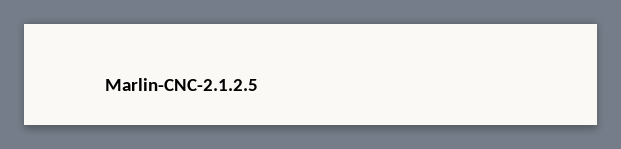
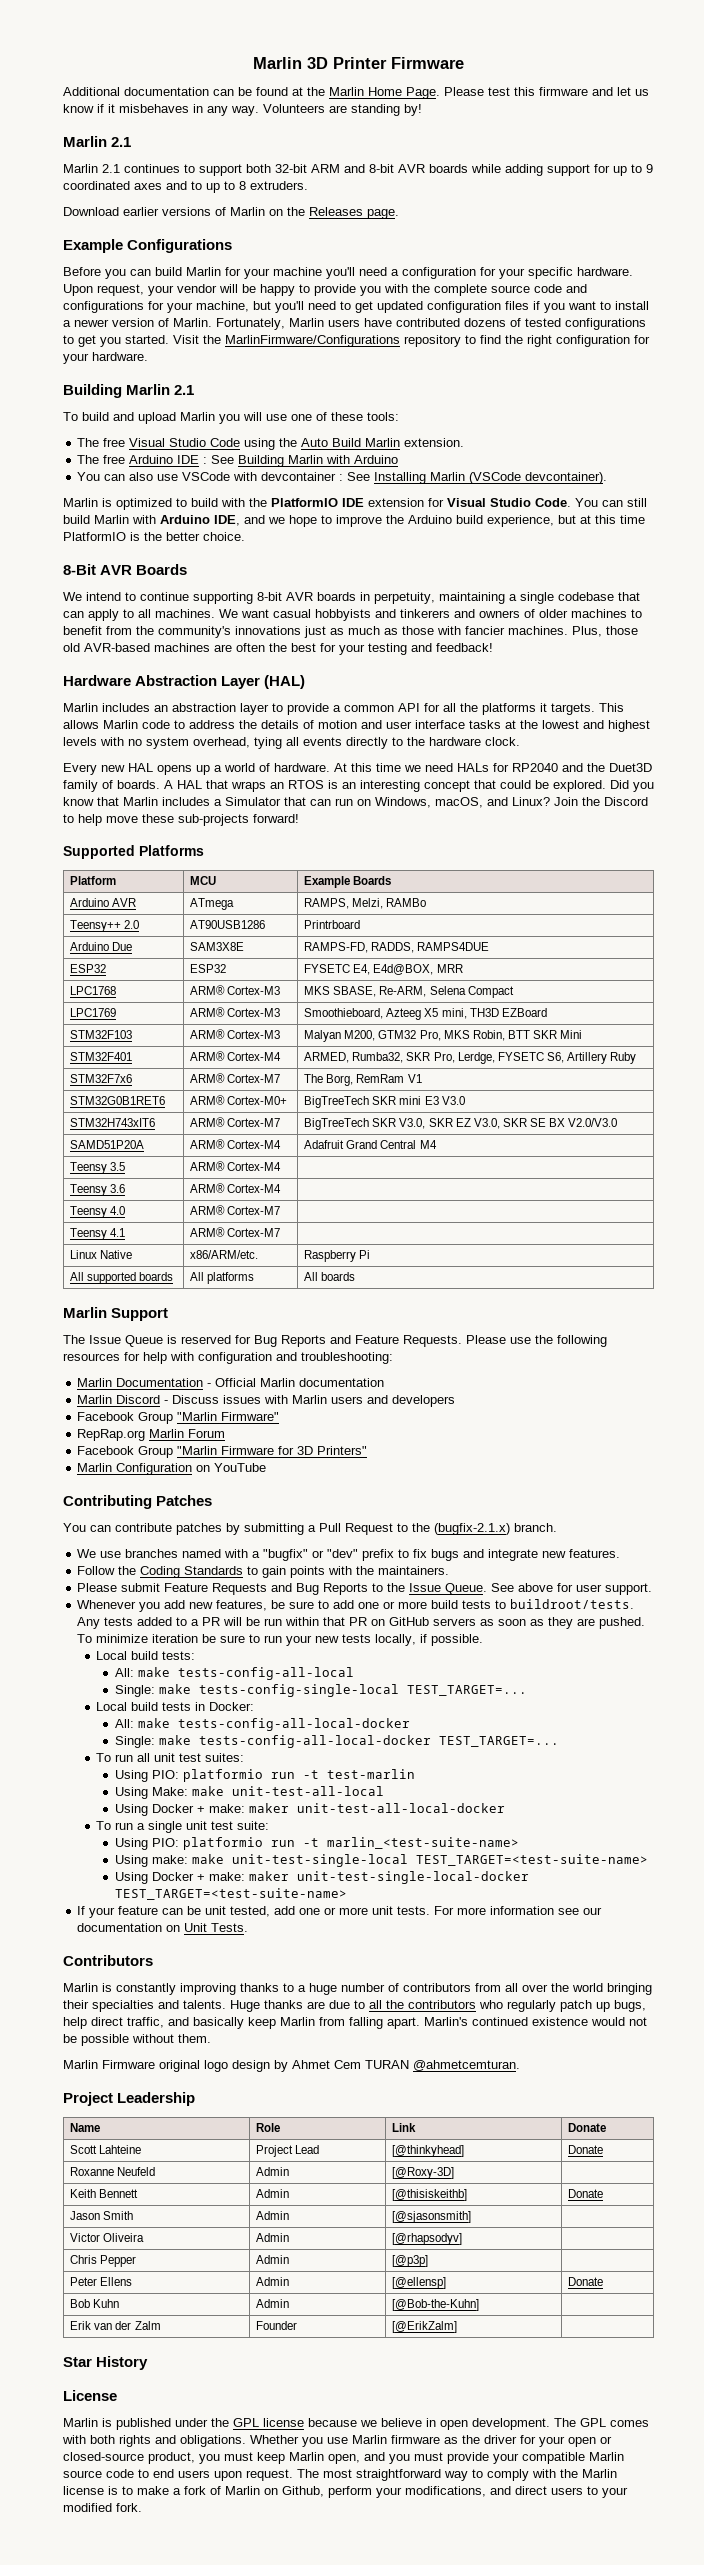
[105,78,258,91] Marlin-CNC-2.1.2.5 -> [253,57,464,69] [63,87,649,99] [63,104,422,116] [63,136,132,147] [63,164,653,176] [63,181,308,193] [63,207,399,219] [63,239,233,253] [63,267,633,279] [63,284,587,296] [63,301,649,313] [63,318,646,330] [63,335,650,347] [63,352,148,364] [63,384,195,398] [63,412,399,424] [77,438,465,450] [77,455,399,467] [77,472,608,484] [63,498,647,510] [63,515,645,527] [63,532,245,541] [63,564,188,575] [63,592,640,604] [63,609,642,621] [63,626,638,638] [63,643,493,655] [63,675,306,689] [63,703,624,715] [63,720,650,732] [63,737,520,749] [63,763,652,775] [63,780,654,792] [63,797,648,808] [63,814,299,826] [63,845,204,859] [70,876,117,885] [190,876,217,885] [304,876,392,888] [70,898,137,907] [190,898,235,910] [304,898,427,909] [70,920,140,932] [190,920,266,929] [304,920,361,929] [70,942,133,951] [190,942,245,951] [304,942,490,953] [70,964,107,973] [190,964,227,973] [304,964,463,975] [70,986,117,995] [190,985,281,995] [304,986,514,998] [70,1008,117,1017] [190,1007,281,1017] [304,1008,547,1020] [70,1030,133,1039] [190,1029,281,1039] [304,1030,583,1042] [70,1052,133,1061] [190,1051,282,1061] [304,1052,637,1064] [70,1074,133,1083] [190,1073,281,1083] [304,1074,422,1086] [70,1096,166,1105] [190,1095,288,1105] [304,1096,465,1108] [70,1118,156,1127] [190,1117,281,1127] [304,1118,618,1130] [70,1140,145,1149] [190,1139,282,1149] [304,1140,437,1149] [70,1162,126,1174] [190,1161,282,1171] [70,1184,126,1196] [190,1183,282,1193] [70,1206,126,1218] [190,1205,281,1215] [70,1228,126,1240] [190,1227,281,1237] [70,1250,133,1259] [190,1250,259,1259] [304,1250,371,1262] [70,1272,174,1284] [190,1272,255,1284] [304,1272,356,1281] [63,1307,169,1321] [63,1335,607,1347] [63,1352,393,1364] [77,1378,385,1387] [77,1395,456,1407] [77,1412,280,1424] [77,1429,226,1441] [77,1446,368,1458] [77,1463,267,1475] [63,1495,213,1509] [63,1523,557,1535] [77,1549,621,1561] [77,1566,450,1578] [77,1583,653,1595] [77,1599,635,1612] [77,1617,646,1629] [77,1634,484,1646] [96,1651,196,1660] [115,1667,355,1680] [115,1684,528,1697] [96,1702,255,1711] [115,1718,411,1731] [115,1735,560,1748] [96,1753,245,1762] [115,1769,416,1782] [115,1786,385,1799] [115,1803,506,1816] [96,1821,270,1833] [115,1837,520,1850] [115,1854,649,1867] [115,1871,530,1884] [115,1888,348,1900] [77,1906,603,1918] [77,1923,249,1932] [63,1955,153,1966] [63,1983,652,1995] [63,2000,646,2012] [63,2017,647,2029] [63,2034,211,2046] [63,2060,520,2072] [63,2092,196,2106] [70,2123,101,2132] [256,2123,281,2132] [392,2123,417,2132] [568,2123,607,2132] [70,2145,142,2154] [256,2145,320,2157] [392,2145,465,2157] [568,2145,604,2154] [70,2167,156,2176] [256,2167,290,2176] [392,2167,455,2179] [70,2189,139,2198] [256,2189,290,2198] [392,2189,468,2201] [568,2189,604,2198] [70,2211,134,2220] [256,2211,290,2220] [392,2211,472,2223] [70,2233,145,2242] [256,2233,290,2242] [392,2233,463,2245] [70,2255,137,2267] [256,2255,290,2264] [392,2255,429,2267] [70,2277,133,2286] [256,2277,290,2286] [392,2277,447,2289] [568,2277,604,2286] [70,2299,120,2308] [256,2299,290,2308] [392,2299,480,2311] [70,2321,161,2330] [256,2321,298,2330] [392,2321,458,2333] [63,2356,149,2370] [63,2390,117,2401] [63,2418,649,2430] [62,2435,612,2447] [63,2452,624,2464] [63,2469,617,2481] [63,2486,628,2498] [63,2503,142,2512] Marlin 3D Printer Firmware // Additional documentation can be found at the Marlin Home Page. Please test this firmware and let us know if it misbehaves in any way. Volunteers are standing by! // Marlin 2.1 // Marlin 2.1 continues to support both 32-bit ARM and 8-bit AVR boards while adding support for up to 9 coordinated axes and to up to 8 extruders. // Download earlier versions of Marlin on the Releases page. // Example Configurations // Before you can build Marlin for your machine you'll need a configuration for your specific hardware. Upon request, your vendor will be happy to provide you with the complete source code and configurations for your machine, but you'll need to get updated configuration files if you want to install a newer version of Marlin. Fortunately, Marlin users have contributed dozens of tested configurations to get you started. Visit the MarlinFirmware/Configurations repository to find the right configuration for your hardware. // Building Marlin 2.1 // To build and upload Marlin you will use one of these tools: // The free Visual Studio Code using the Auto Build Marlin extension. // The free Arduino IDE : See Building Marlin with Arduino // You can also use VSCode with devcontainer : See Installing Marlin (VSCode devcontainer). // Marlin is optimized to build with the PlatformIO IDE extension for Visual Studio Code. You can still build Marlin with Arduino IDE, and we hope to improve the Arduino build experience, but at this time PlatformIO is the better choice. // 8-Bit AVR Boards // We intend to continue supporting 8-bit AVR boards in perpetuity, maintaining a single codebase that can apply to all machines. We want casual hobbyists and tinkerers and owners of older machines to benefit from the community's innovations just as much as those with fancier machines. Plus, those old AVR-based machines are often the best for your testing and feedback! // Hardware Abstraction Layer (HAL) // Marlin includes an abstraction layer to provide a common API for all the platforms it targets. This allows Marlin code to address the details of motion and user interface tasks at the lowest and highest levels with no system overhead, tying all events directly to the hardware clock. // Every new HAL opens up a world of hardware. At this time we need HALs for RP2040 and the Duet3D family of boards. A HAL that wraps an RTOS is an interesting concept that could be explored. Did you know that Marlin includes a Simulator that can run on Windows, macOS, and Linux? Join the Discord to help move these sub-projects forward! // Supported Platforms // Platform | MCU | Example Boards // Arduino AVR | ATmega | RAMPS, Melzi, RAMBo // Teensy++ 2.0 | AT90USB1286 | Printrboard // Arduino Due | SAM3X8E | RAMPS-FD, RADDS, RAMPS4DUE // ESP32 | ESP32 | FYSETC E4, E4d@BOX, MRR // LPC1768 | ARM® Cortex-M3 | MKS SBASE, Re-ARM, Selena Compact // LPC1769 | ARM® Cortex-M3 | Smoothieboard, Azteeg X5 mini, TH3D EZBoard // STM32F103 | ARM® Cortex-M3 | Malyan M200, GTM32 Pro, MKS Robin, BTT SKR Mini // STM32F401 | ARM® Cortex-M4 | ARMED, Rumba32, SKR Pro, Lerdge, FYSETC S6, Artillery Ruby // STM32F7x6 | ARM® Cortex-M7 | The Borg, RemRam V1 // STM32G0B1RET6 | ARM® Cortex-M0+ | BigTreeTech SKR mini E3 V3.0 // STM32H743xIT6 | ARM® Cortex-M7 | BigTreeTech SKR V3.0, SKR EZ V3.0, SKR SE BX V2.0/V3.0 // SAMD51P20A | ARM® Cortex-M4 | Adafruit Grand Central M4 // Teensy 3.5 | ARM® Cortex-M4 | // Teensy 3.6 | ARM® Cortex-M4 | // Teensy 4.0 | ARM® Cortex-M7 | // Teensy 4.1 | ARM® Cortex-M7 | // Linux Native | x86/ARM/etc. | Raspberry Pi // All supported boards | All platforms | All boards // Marlin Support // The Issue Queue is reserved for Bug Reports and Feature Requests. Please use the following resources for help with configuration and troubleshooting: // Marlin Documentation - Official Marlin documentation // Marlin Discord - Discuss issues with Marlin users and developers // Facebook Group "Marlin Firmware" // RepRap.org Marlin Forum // Facebook Group "Marlin Firmware for 3D Printers" // Marlin Configuration on YouTube // Contributing Patches // You can contribute patches by submitting a Pull Request to the (bugfix-2.1.x) branch. // We use branches named with a "bugfix" or "dev" prefix to fix bugs and integrate new features. // Follow the Coding Standards to gain points with the maintainers. // Please submit Feature Requests and Bug Reports to the Issue Queue. See above for user support. // Whenever you add new features, be sure to add one or more build tests to buildroot/tests. Any tests added to a PR will be run within that PR on GitHub servers as soon as they are pushed. To minimize iteration be sure to run your new tests locally, if possible. // Local build tests: // All: make tests-config-all-local // Single: make tests-config-single-local TEST_TARGET=... // Local build tests in Docker: // All: make tests-config-all-local-docker // Single: make tests-config-all-local-docker TEST_TARGET=... // To run all unit test suites: // Using PIO: platformio run -t test-marlin // Using Make: make unit-test-all-local // Using Docker + make: maker unit-test-all-local-docker // To run a single unit test suite: // Using PIO: platformio run -t marlin_<test-suite-name> // Using make: make unit-test-single-local TEST_TARGET=<test-suite-name> // Using Docker + make: maker unit-test-single-local-docker TEST_TARGET=<test-suite-name> // If your feature can be unit tested, add one or more unit tests. For more information see our documentation on Unit Tests. // Contributors // Marlin is constantly improving thanks to a huge number of contributors from all over the world bringing their specialties and talents. Huge thanks are due to all the contributors who regularly patch up bugs, help direct traffic, and basically keep Marlin from falling apart. Marlin's continued existence would not be possible without them. // Marlin Firmware original logo design by Ahmet Cem TURAN @ahmetcemturan. // Project Leadership // Name | Role | Link | Donate // Scott Lahteine | Project Lead | [@thinkyhead] | Donate // Roxanne Neufeld | Admin | [@Roxy-3D] | // Keith Bennett | Admin | [@thisiskeithb] | Donate // Jason Smith | Admin | [@sjasonsmith] | // Victor Oliveira | Admin | [@rhapsodyv] | // Chris Pepper | Admin | [@p3p] | // Peter Ellens | Admin | [@ellensp] | Donate // Bob Kuhn | Admin | [@Bob-the-Kuhn] | // Erik van der Zalm | Founder | [@ErikZalm] | // Star History // License // Marlin is published under the GPL license because we believe in open development. The GPL comes with both rights and obligations. Whether you use Marlin firmware as the driver for your open or closed-source product, you must keep Marlin open, and you must provide your compatible Marlin source code to end users upon request. The most straightforward way to comply with the Marlin license is to make a fork of Marlin on Github, perform your modifications, and direct users to your modified fork.

